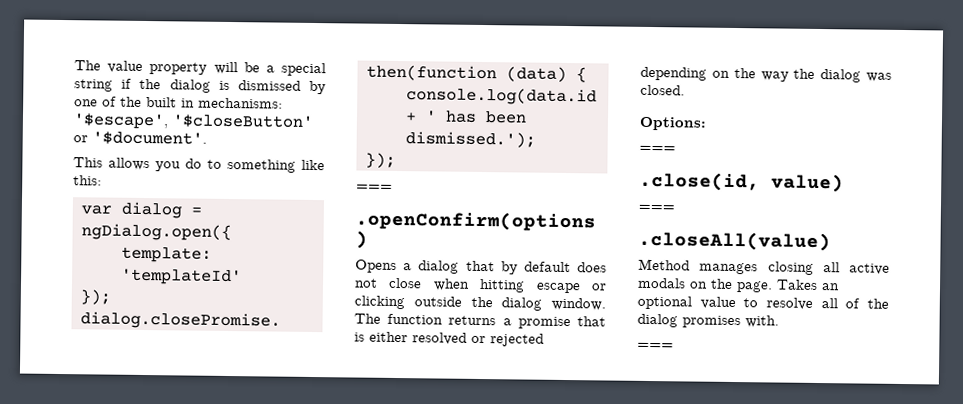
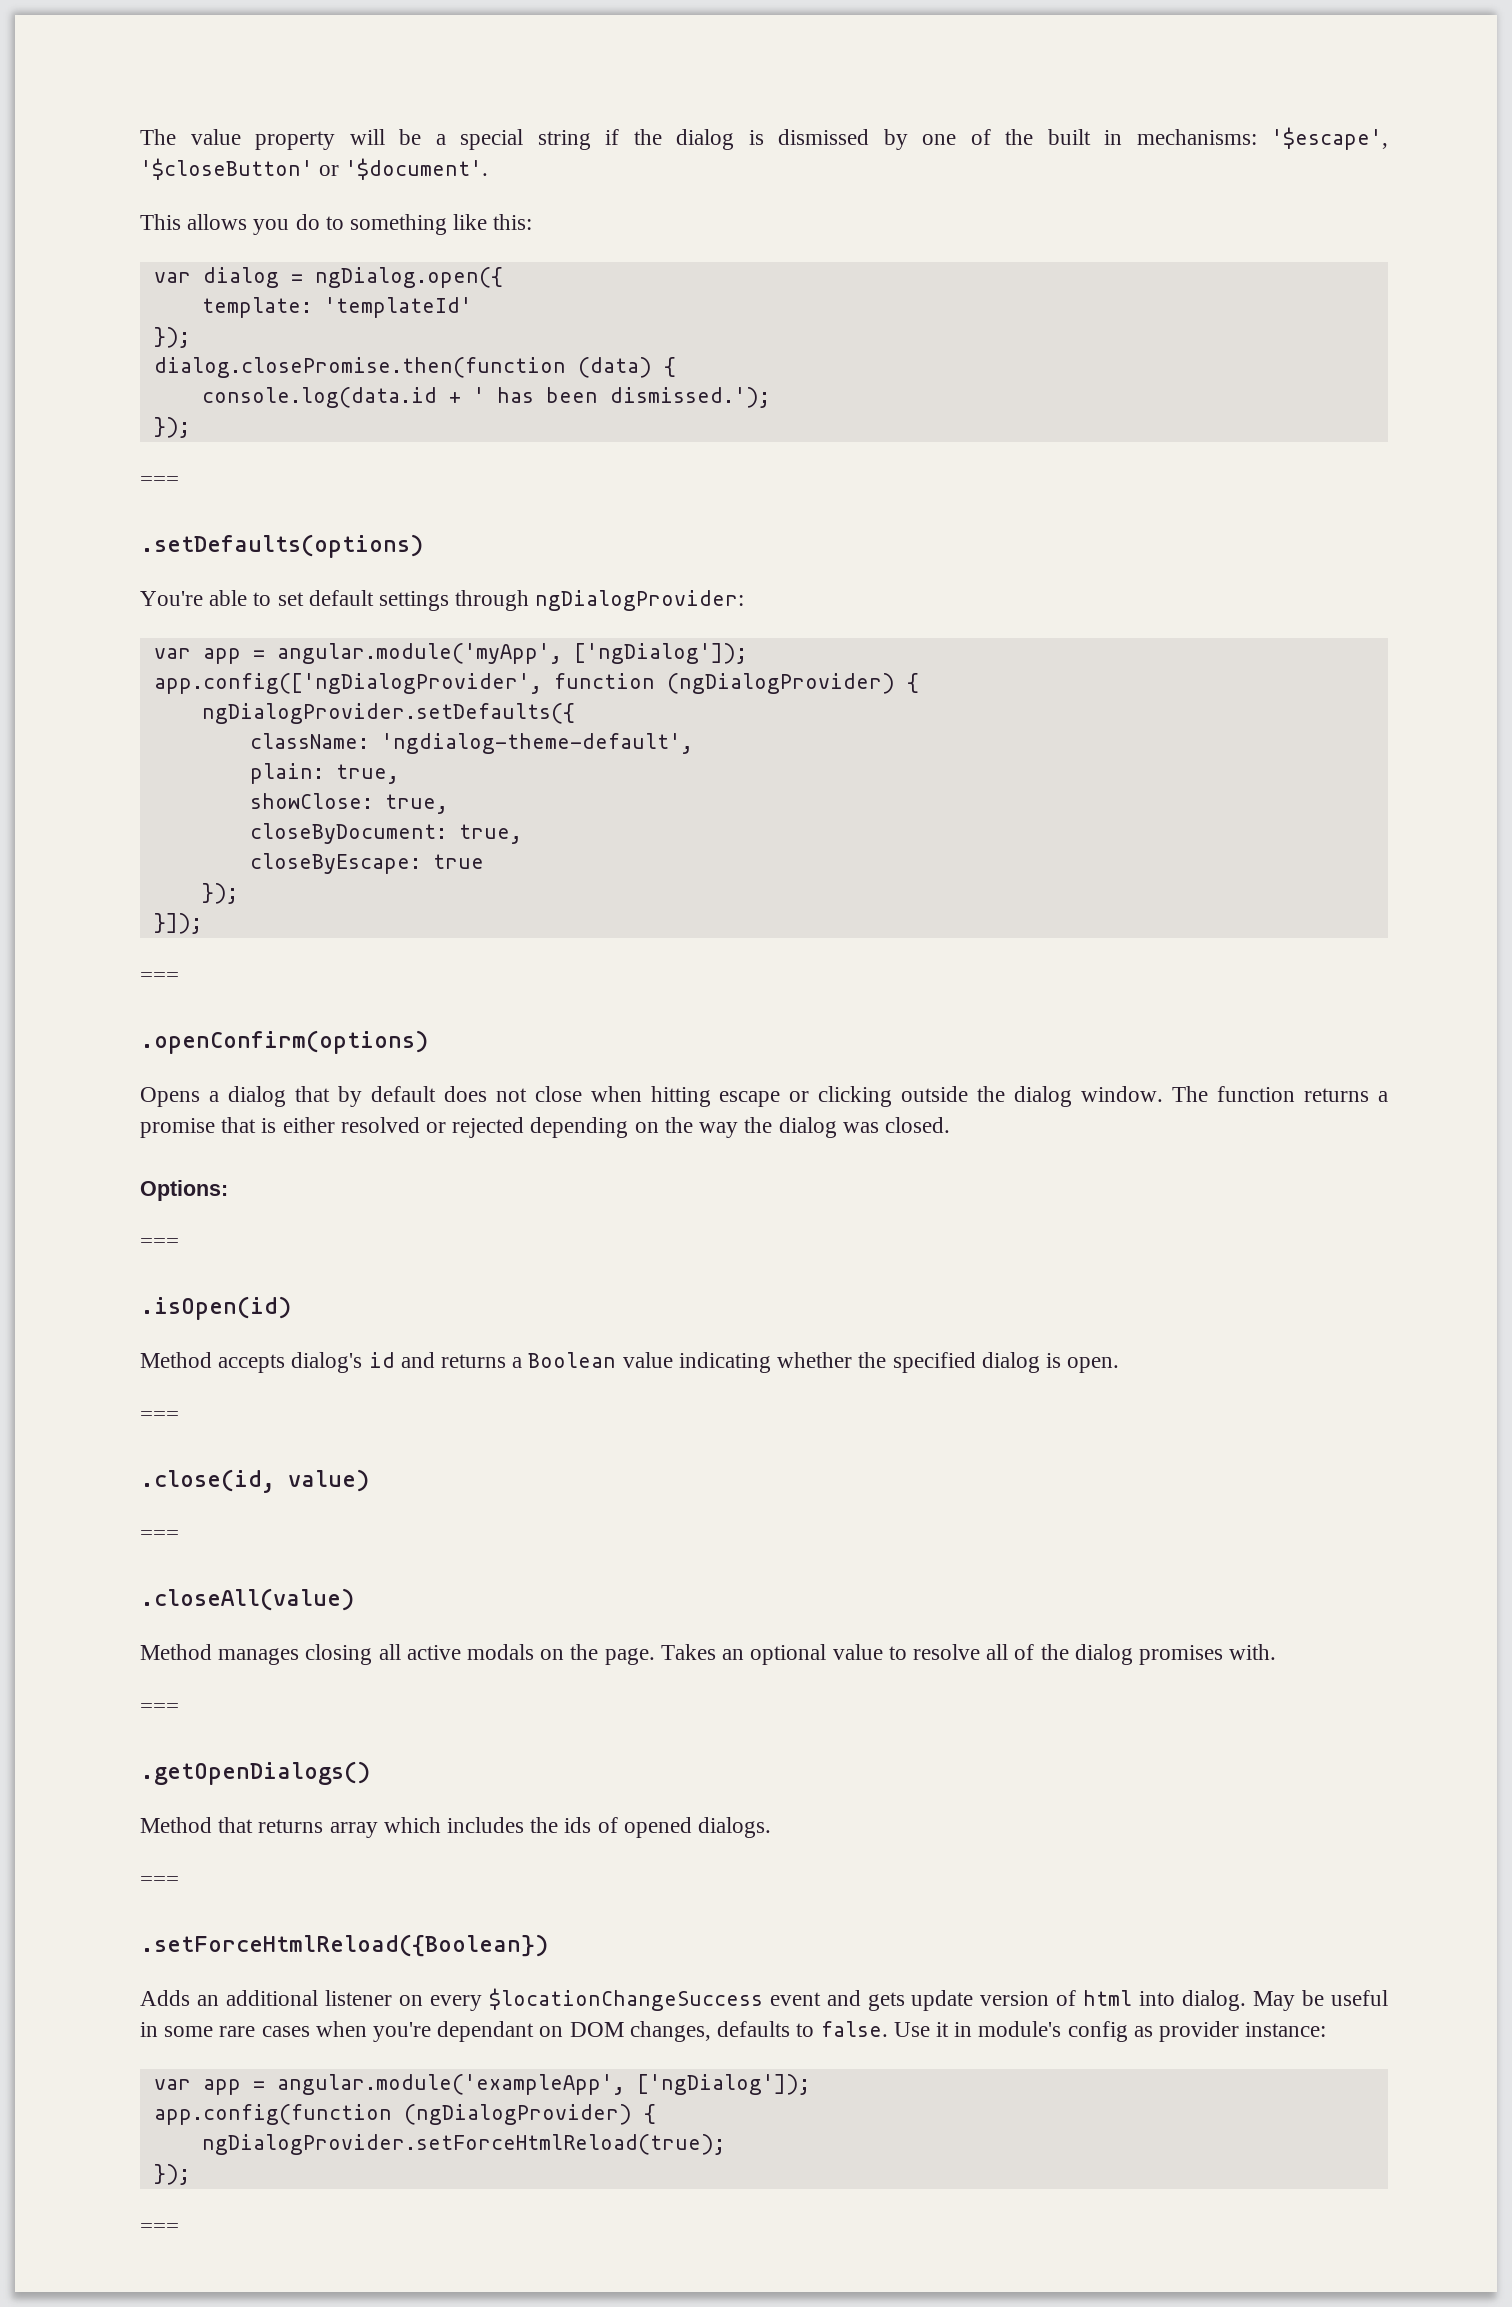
(393, 187) none -> [140,534,423,558] [140,590,745,611] [153,643,747,664] [153,673,919,694] [201,703,575,724] [249,733,693,754] [249,763,399,784] [249,793,448,814] [249,823,522,844] [249,853,484,874] [201,883,238,904] [153,913,202,934] [140,972,179,983] // .setDefaults(options) // You're able to set default settings through ngDialogProvider: // var app = angular.module('myApp', ['ngDialog']); // app.config(['ngDialogProvider', function (ngDialogProvider) { // ngDialogProvider.setDefaults({ // className: 'ngdialog-theme-default', // plain: true, // showClose: true, // closeByDocument: true, // closeByEscape: true // }); // }]); // ===
(676, 149) none -> [140,1296,291,1320] [140,1352,1120,1373] [140,1411,179,1422] // .isOpen(id) // Method accepts dialog's id and returns a Boolean value indicating whether the specified dialog is open. // ===
(674, 346) none -> [140,1761,370,1785] [140,1817,772,1838] [140,1876,179,1887] [140,1934,548,1957] [140,1988,1388,2011] [140,2021,1327,2042] [153,2074,810,2095] [153,2104,656,2125] [201,2134,725,2155] [153,2164,190,2185] [140,2223,179,2234] // .getOpenDialogs() // Method that returns array which includes the ids of opened dialogs. // === // .setForceHtmlReload({Boolean}) // Adds an additional listener on every $locationChangeSuccess event and gets update version of html into dialog. May be useful in some rare cases when you're dependant on DOM changes, defaults to false. Use it in module's config as provider instance: // var app = angular.module('exampleApp', ['ngDialog']); // app.config(function (ngDialogProvider) { // ngDialogProvider.setForceHtmlReload(true); // }); // ===

